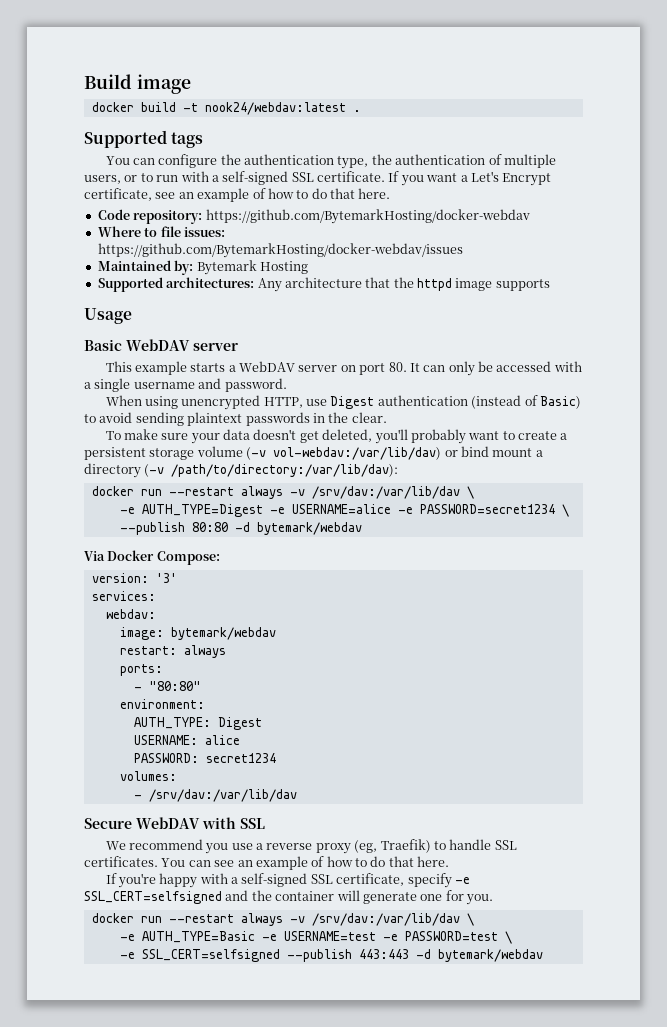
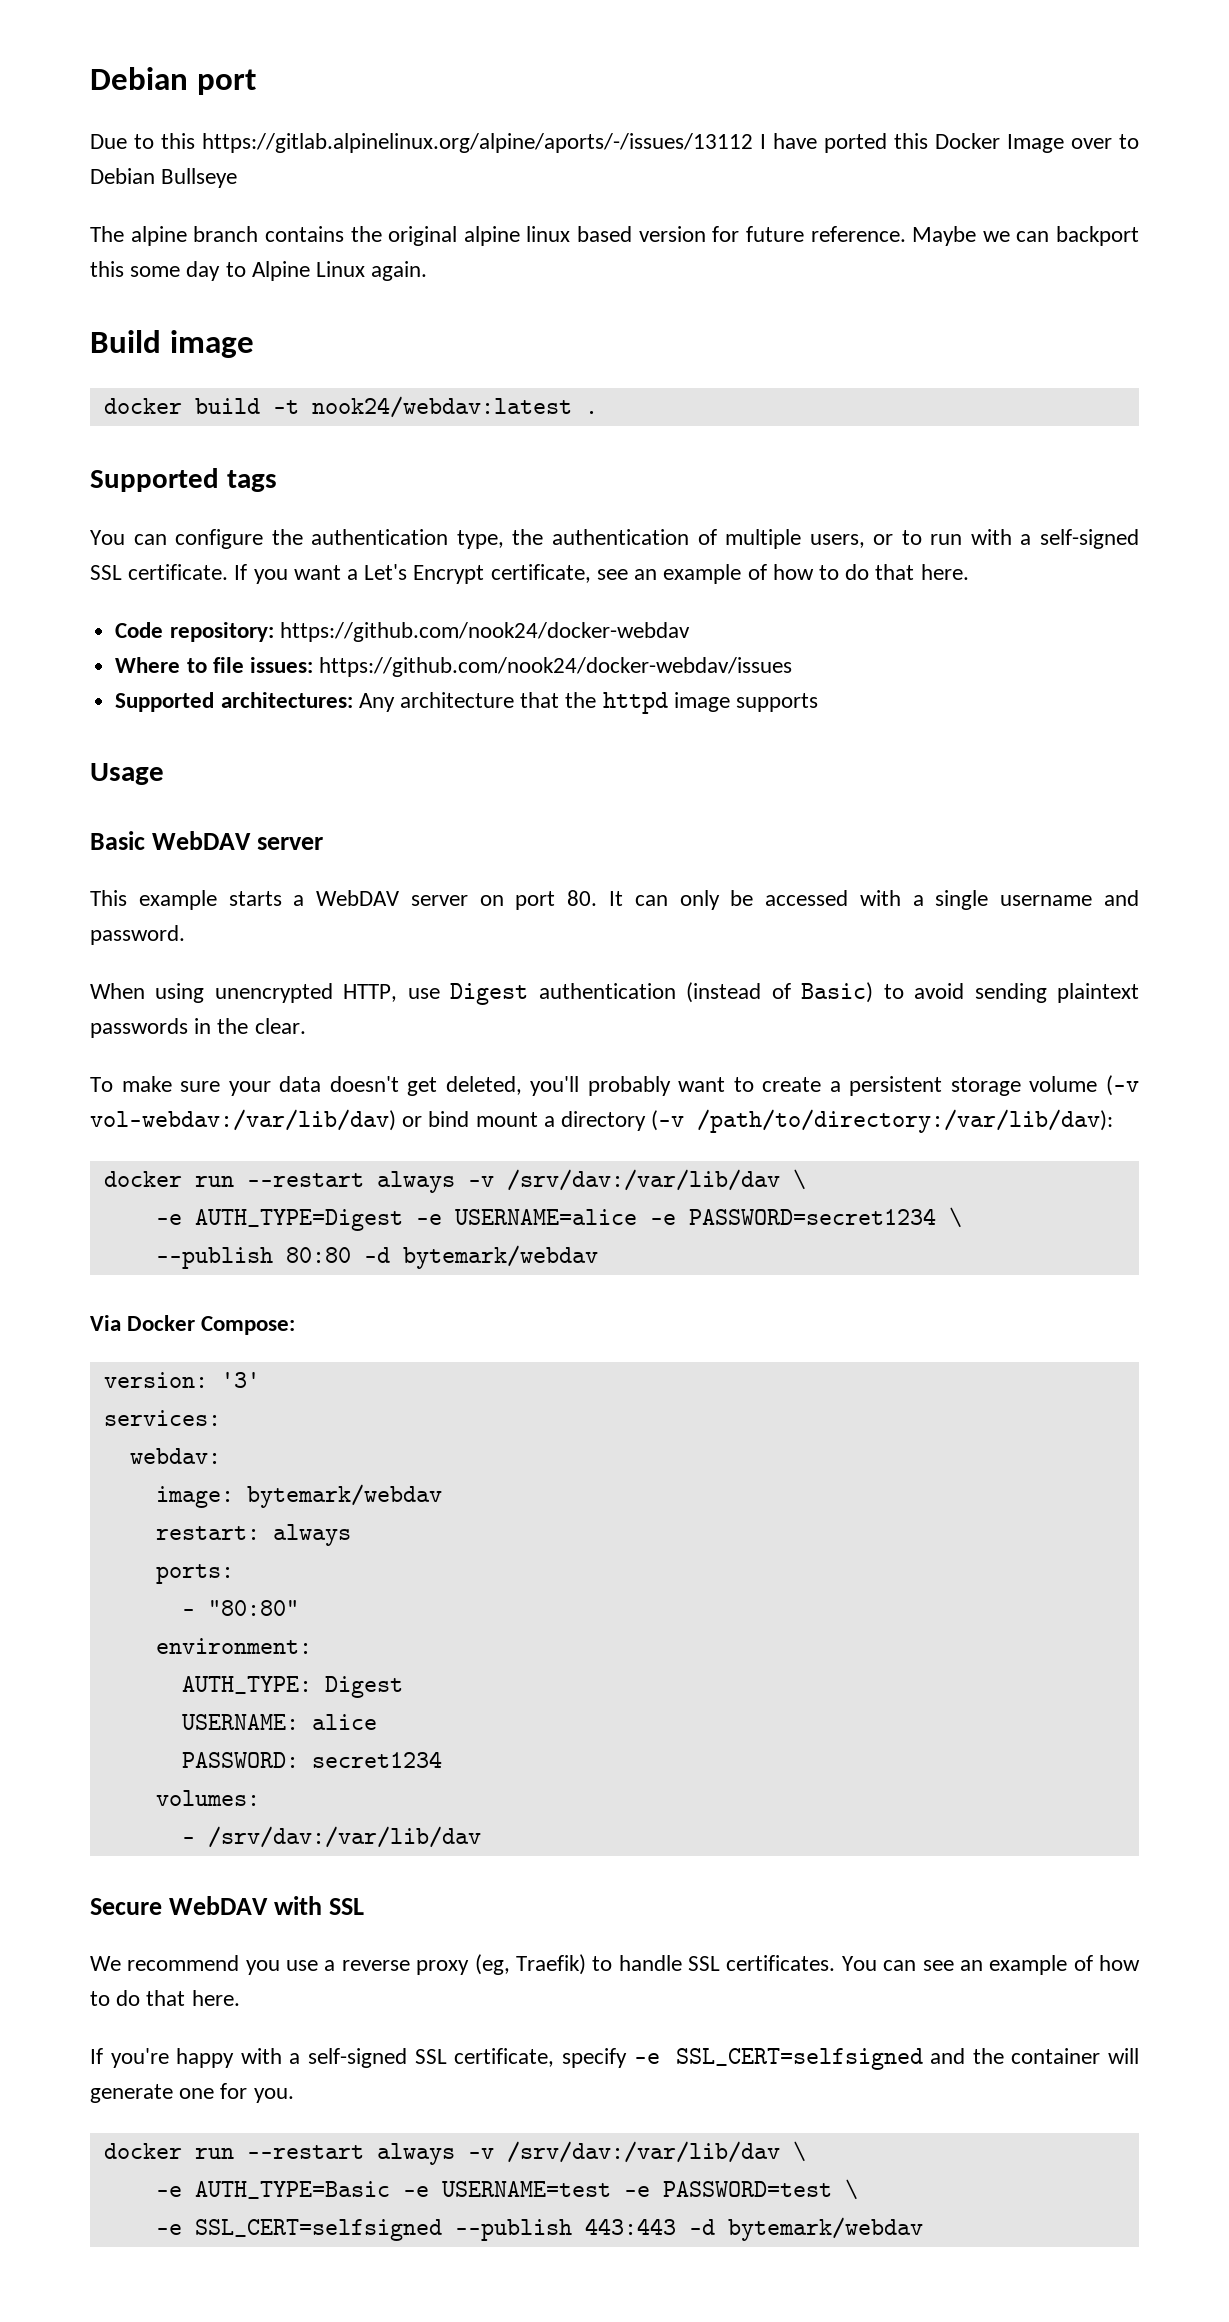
(84, 81) none -> [90,67,256,95] [90,133,1139,153] [90,168,238,188] [90,226,1139,246] [90,261,428,281] Debian port // Due to this https://gitlab.alpinelinux.org/alpine/aports/-/issues/13112 I have ported this Docker Image over to Debian Bullseye // The alpine branch contains the original alpine linux based version for future reference. Maybe we can backport this some day to Alpine Linux again. //
[205,209,530,224] https://github.com/BytemarkHosting/docker-webdav -> [279,622,690,642] https://github.com/nook24/docker-webdav
[97,243,463,258] [97,260,308,275] https://github.com/BytemarkHosting/docker-webdav/issues // Maintained by: Bytemark Hosting -> [319,657,793,677] https://github.com/nook24/docker-webdav/issues

